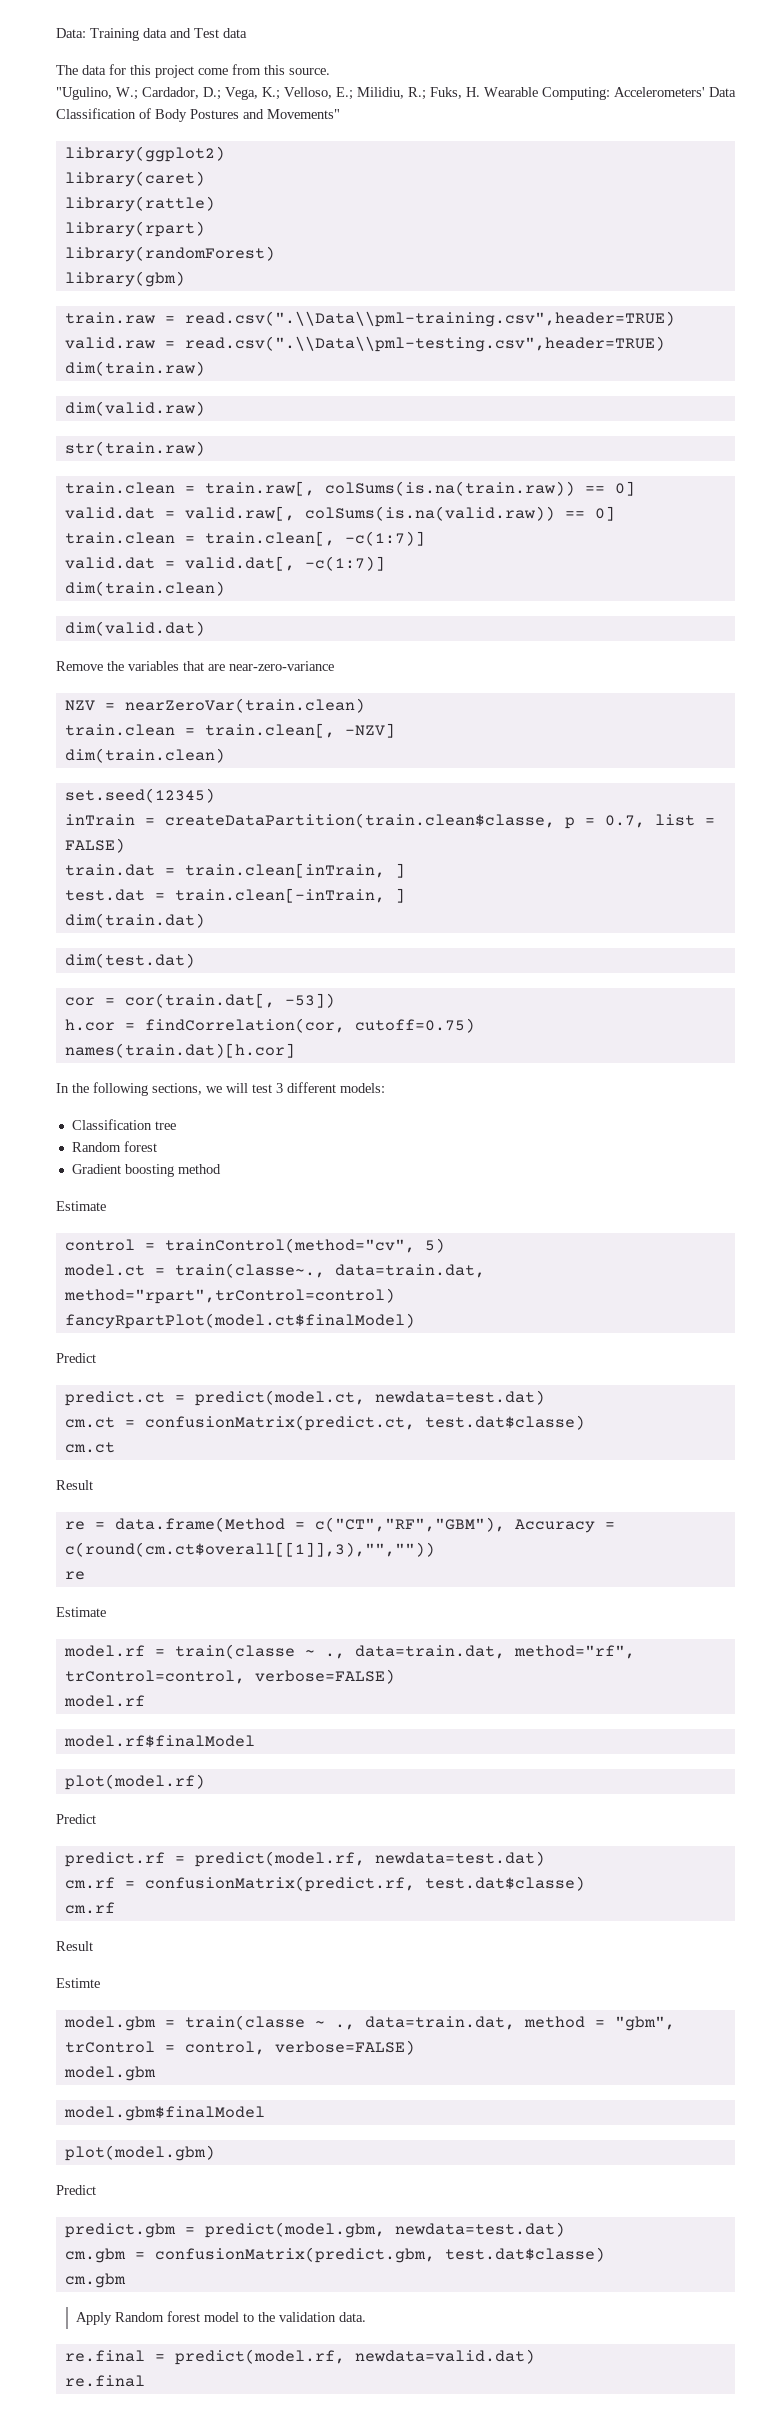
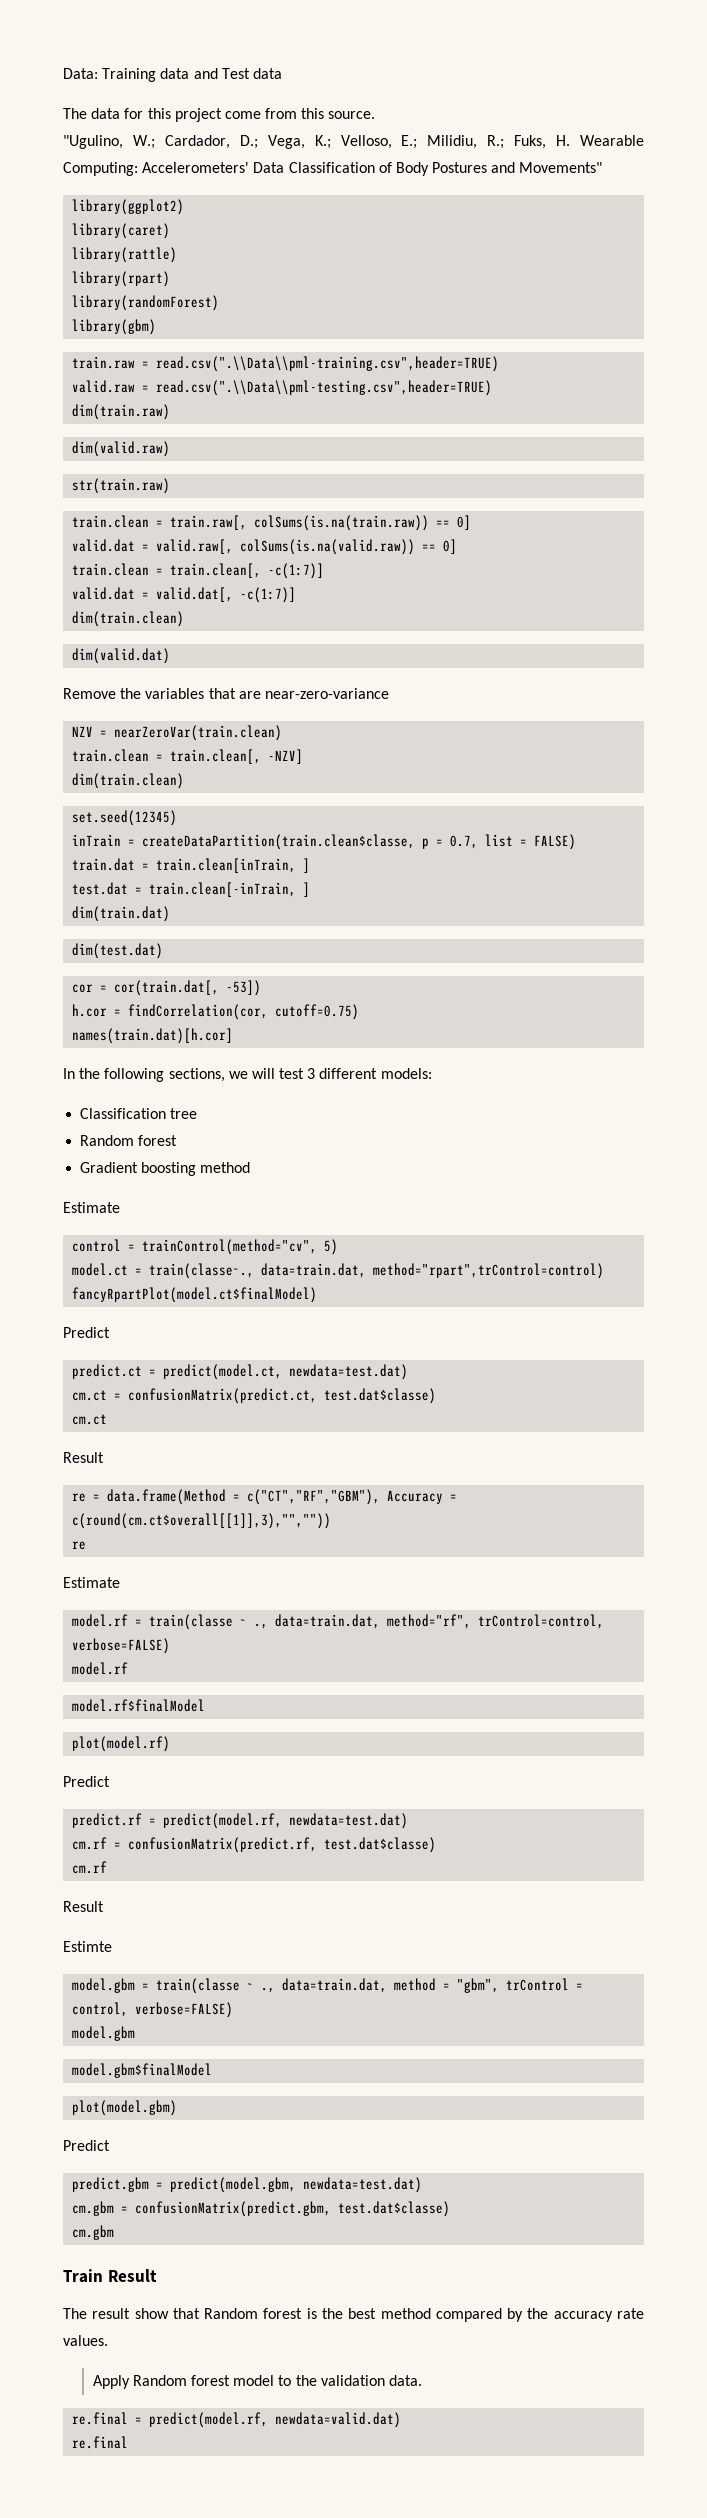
(126, 2280) none -> [63,2269,157,2283] [63,2308,644,2322] [63,2335,108,2346] // Train Result // The result show that Random forest is the best method compared by the accuracy rate values.

